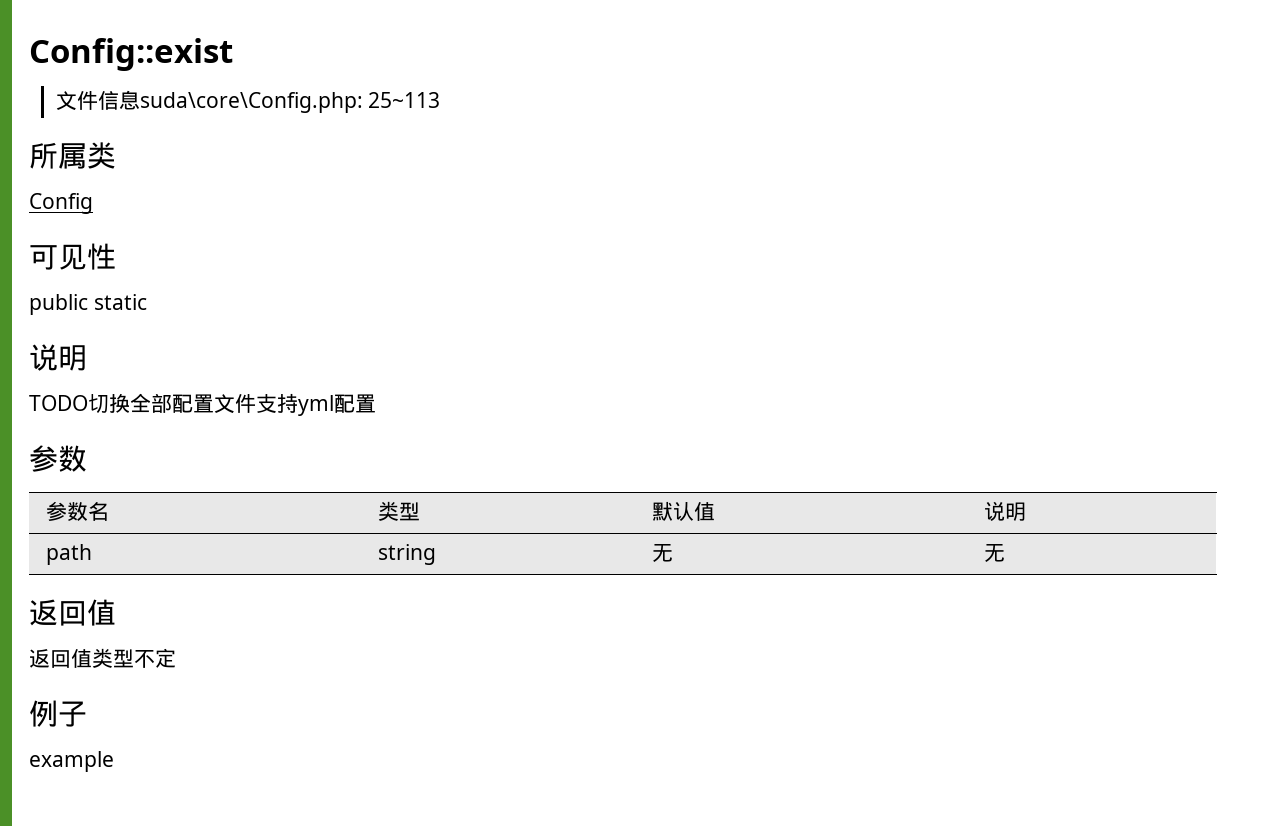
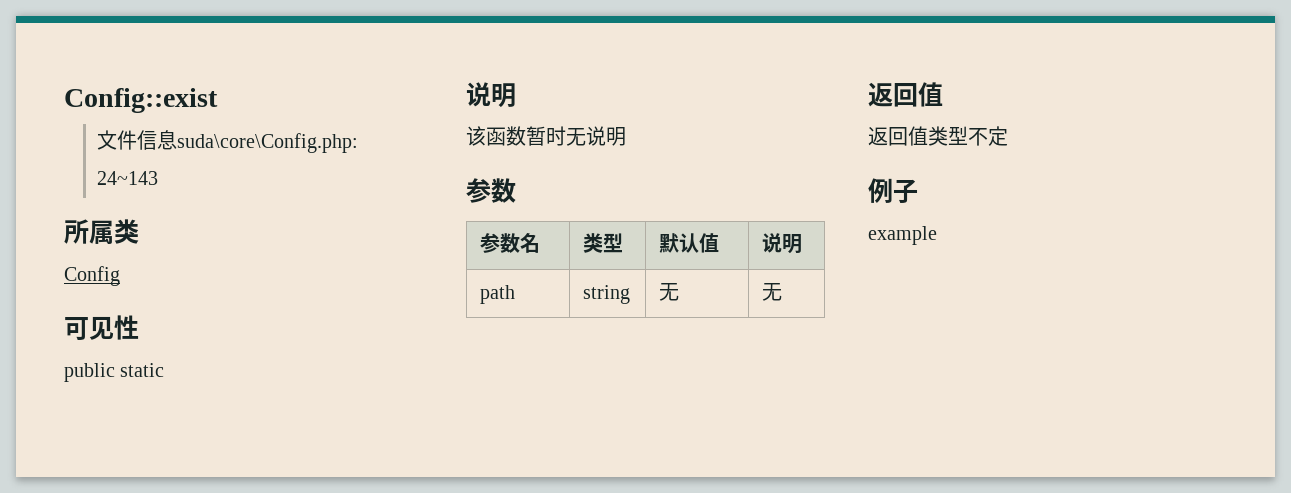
[368,92,441,108] 25~113 -> [97,171,159,185] 24~143
[29,393,376,416] TODO切换全部配置文件支持yml配置 -> [466,126,626,146] 该函数暂时无说明

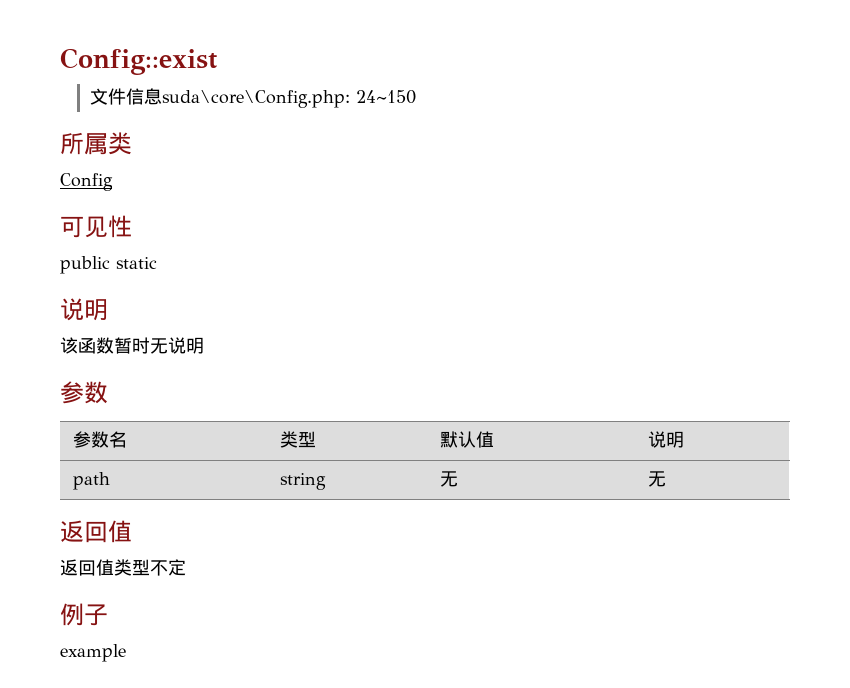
[97,171,159,185] 24~143 -> [355,90,416,104] 24~150

